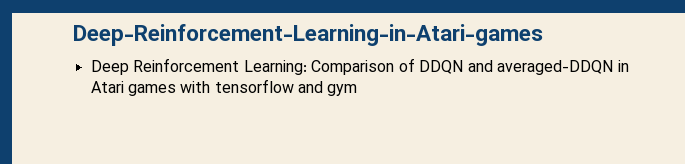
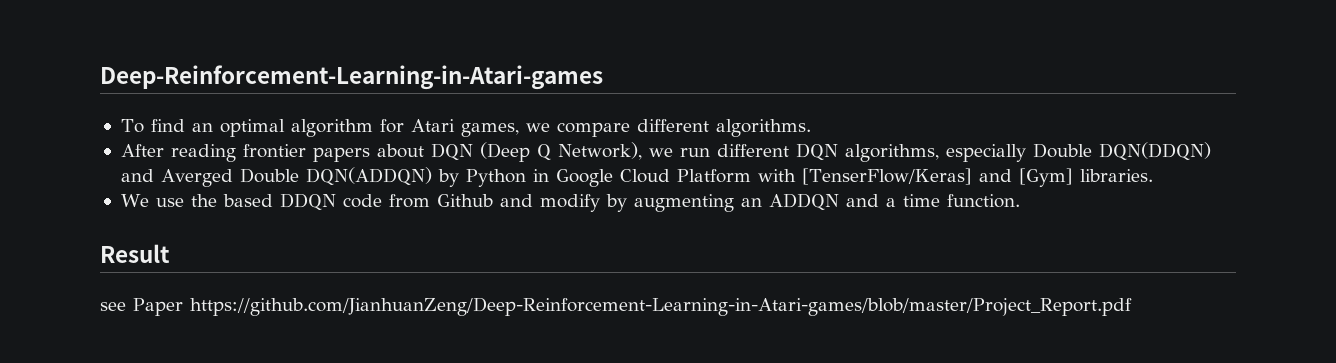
[90,58,629,75] [90,79,358,96] Deep Reinforcement Learning: Comparison of DDQN and averaged-DDQN in Atari games with tensorflow and gym -> [120,119,811,137] [120,142,1211,162] [120,167,1153,187] [120,193,1020,212] [100,244,170,263] [100,297,1132,316] To find an optimal algorithm for Atari games, we compare different algorithms. // After reading frontier papers about DQN (Deep Q Network), we run different DQN algorithms, especially Double DQN(DDQN) and Averged Double DQN(ADDQN) by Python in Google Cloud Platform with [TenserFlow/Keras] and [Gym] libraries. // We use the based DDQN code from Github and modify by augmenting an ADDQN and a time function. // Result // see Paper https://github.com/JianhuanZeng/Deep-Reinforcement-Learning-in-Atari-games/blob/master/Project_Report.pdf

